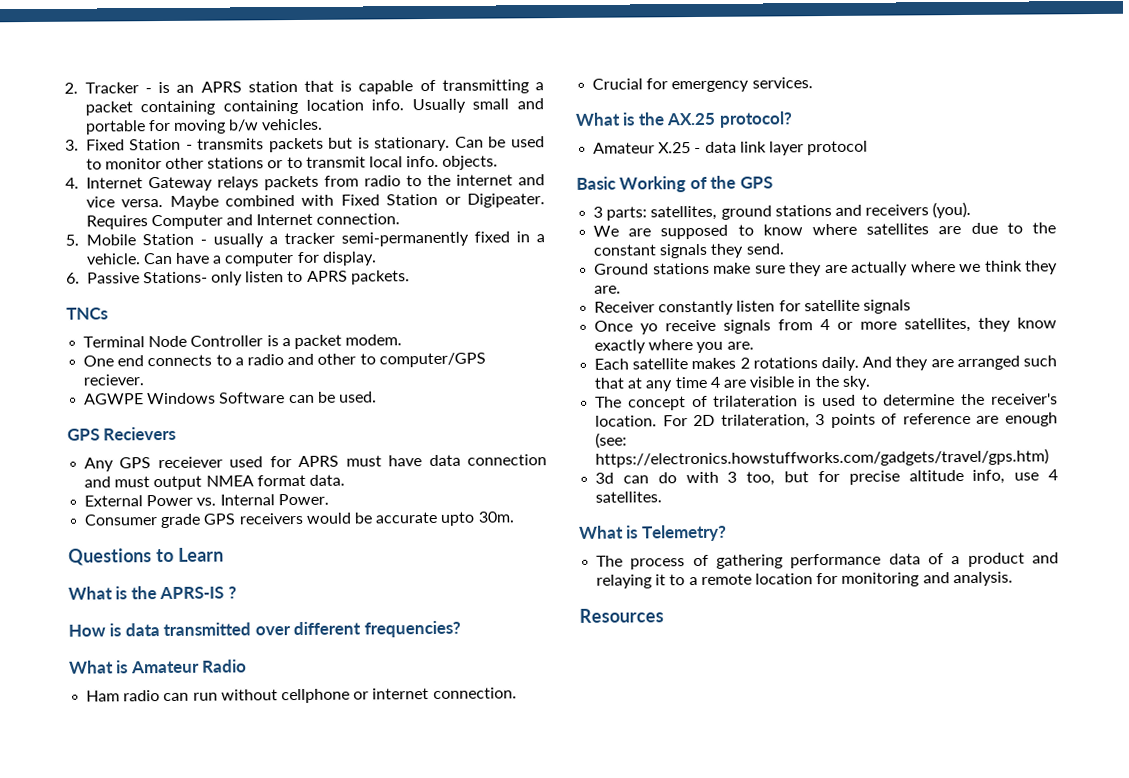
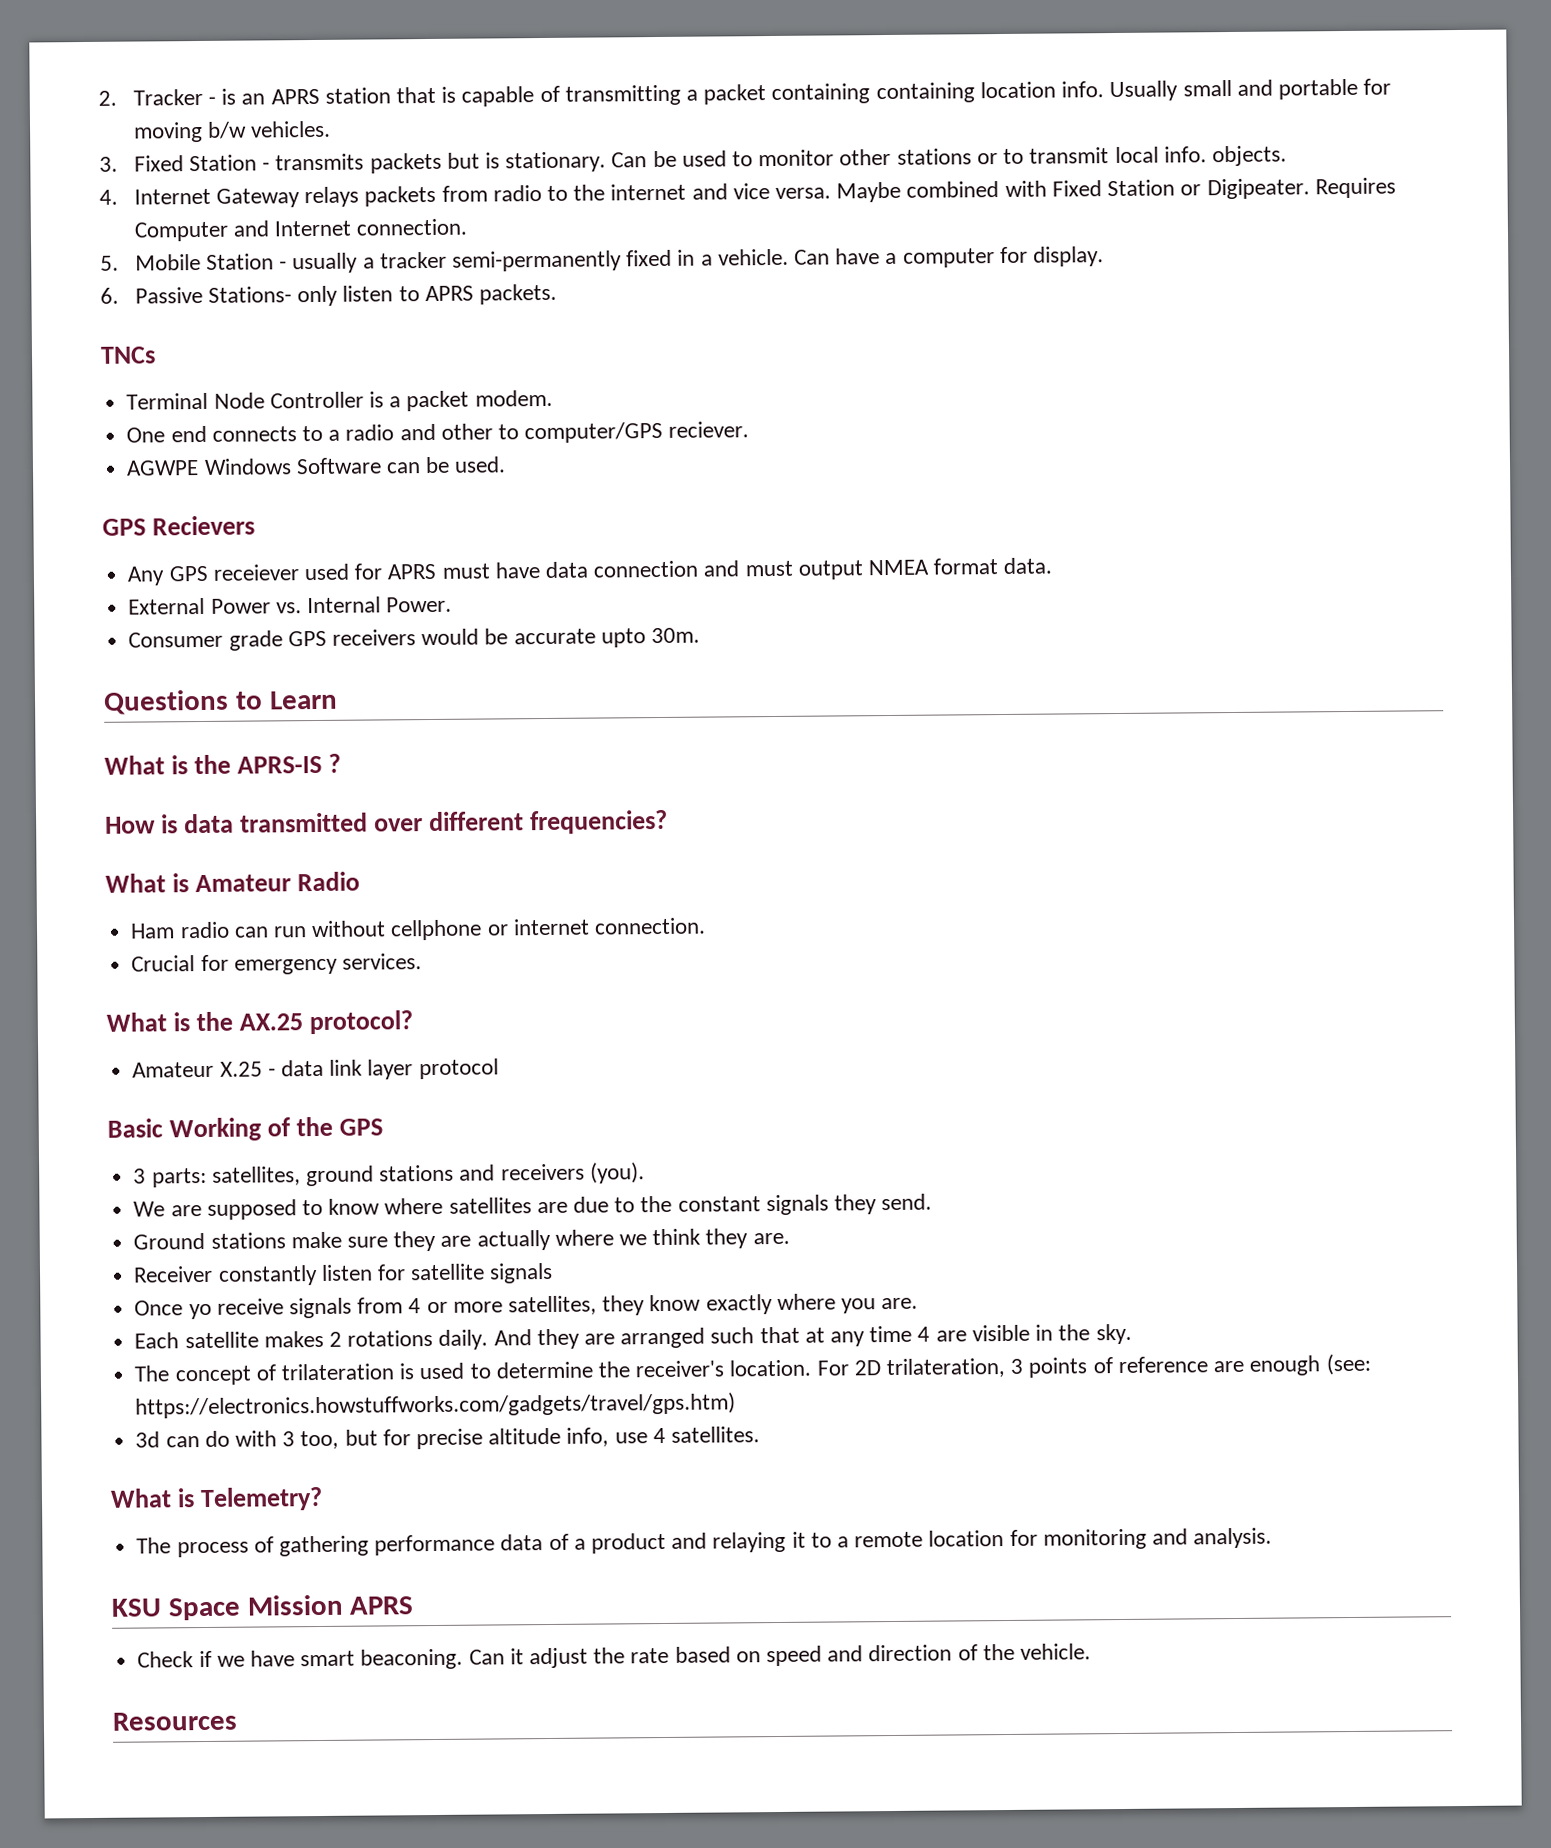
(1013, 579) none -> [111,1594,415,1621] [137,1643,1092,1670] // KSU Space Mission APRS // Check if we have smart beaconing. Can it adjust the rate based on speed and direction of the vehicle.

